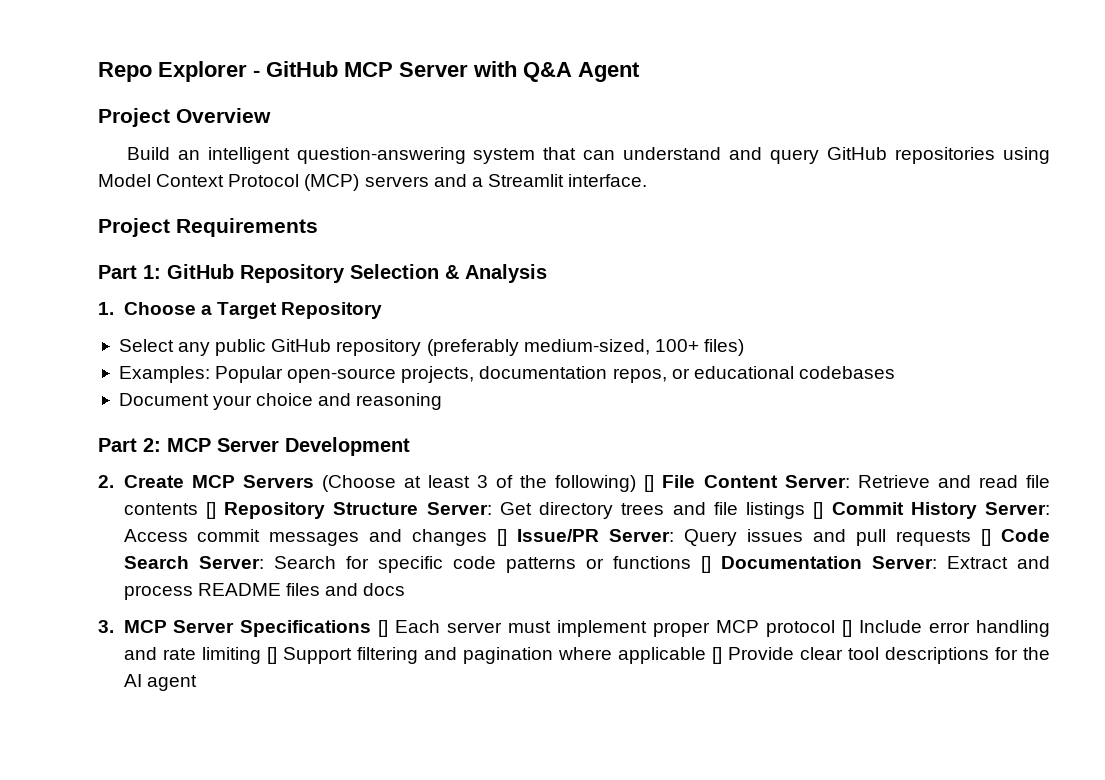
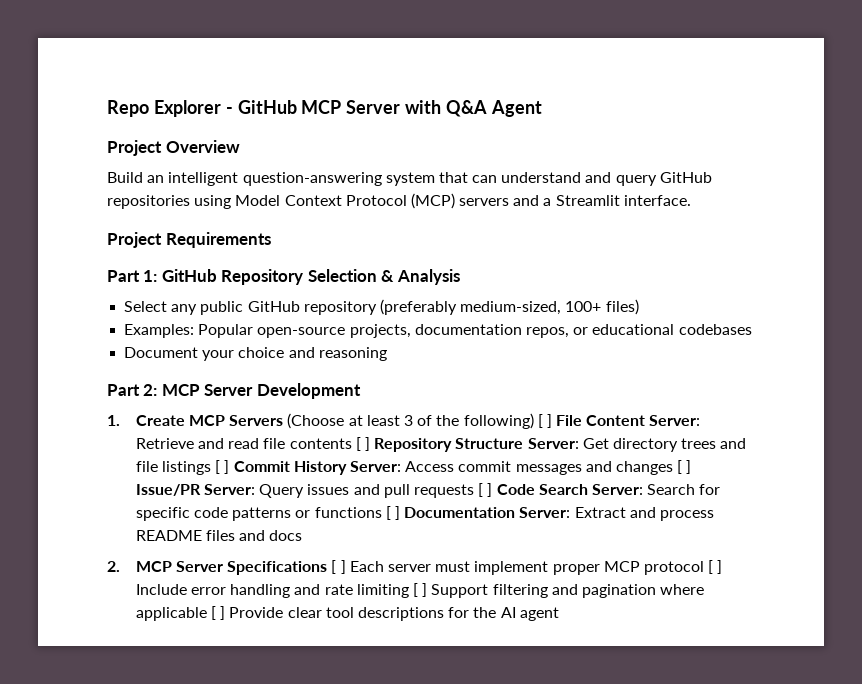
[98,302,382,319] // 1. Choose a Target Repository -> (460, 277) none
[98,475,114,488] 2. -> [107,415,120,426] 1.
[644,475,655,492] [] -> [537,414,552,428] [ ]
[205,502,216,519] [] -> [355,437,370,451] [ ]
[813,502,824,519] [] -> [215,460,230,474] [ ]
[497,529,508,546] [] -> [677,460,692,474] [ ]
[981,529,992,546] [] -> [478,483,493,497] [ ]
[700,556,711,573] [] -> [385,506,400,520] [ ]
[98,620,114,633] 3. -> [107,561,120,572] 2.
[378,620,389,637] [] -> [331,560,346,574] [ ]
[842,620,853,637] [] -> [708,560,723,574] [ ]
[266,647,277,664] [] -> [412,583,428,597] [ ]
[711,647,722,664] [] -> [211,606,226,620] [ ]

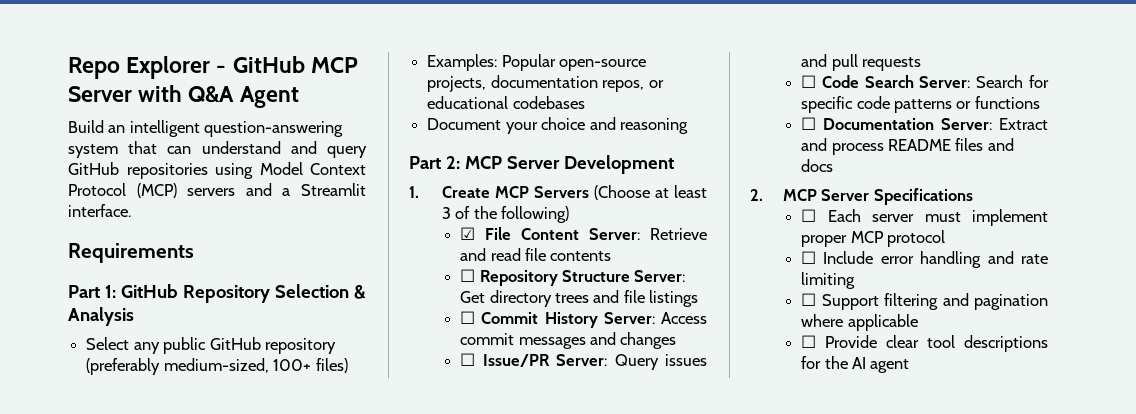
[107,140,240,156] // Project Overview -> (299, 97) none
[107,232,162,248] Project -> (131, 210) none
[537,414,552,428] [ ] -> [460,227,476,240] // ☑
[355,437,370,451] [ ] -> [460,269,476,282] // ☐
[215,460,230,474] [ ] -> [460,311,476,324] // ☐
[677,460,692,474] [ ] -> [460,353,476,366] // ☐
[478,483,493,497] [ ] -> [801,75,817,88] // ☐
[385,506,400,520] [ ] -> [801,117,817,130] // ☐
[331,560,346,574] [ ] -> [801,209,817,222] // ☐
[708,560,723,574] [ ] -> [801,251,817,264] // ☐
[412,583,428,597] [ ] -> [801,293,817,306] // ☐
[211,606,226,620] [ ] -> [801,335,817,348] // ☐

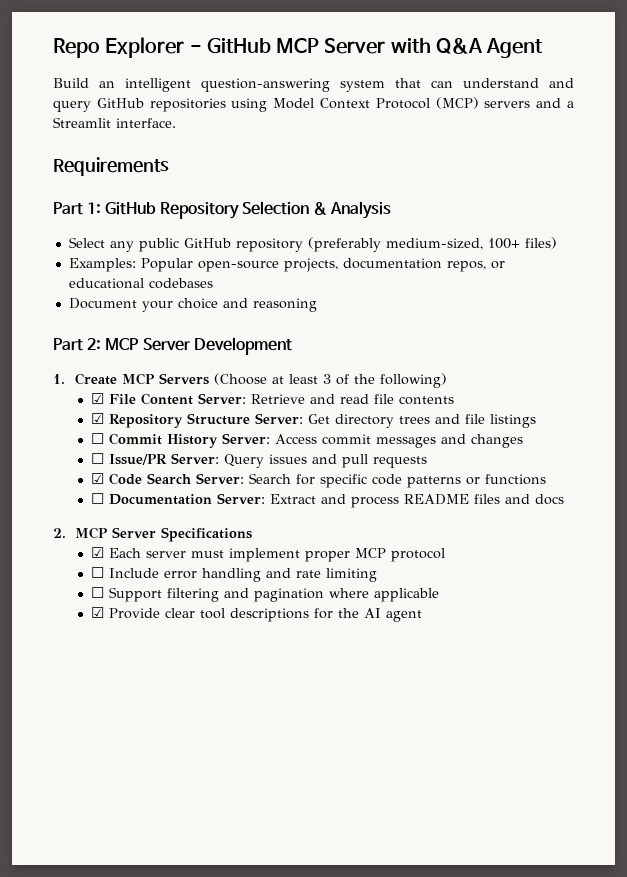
[460,269,476,282] ☐ -> [90,413,104,424] ☑
[801,75,817,88] ☐ -> [90,473,104,484] ☑
[801,209,817,222] ☐ -> [90,547,104,558] ☑
[801,335,817,348] ☐ -> [90,607,104,618] ☑

